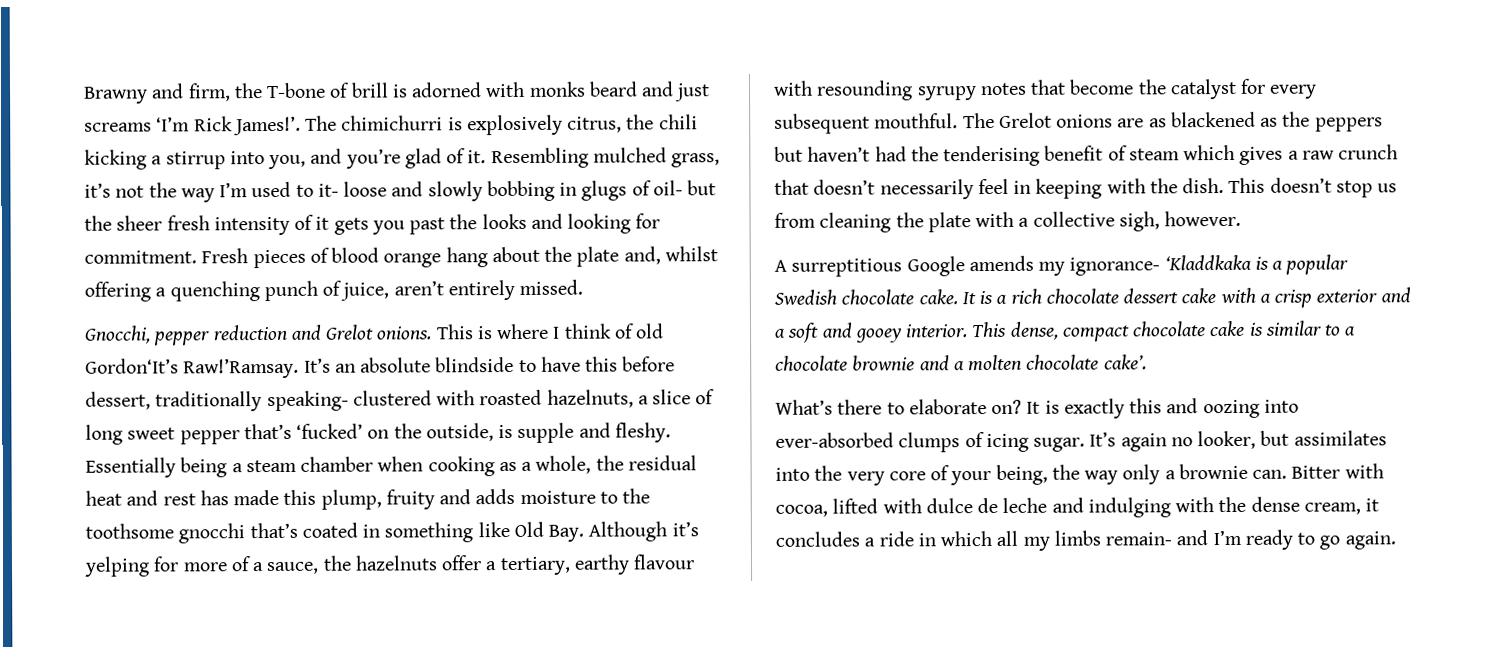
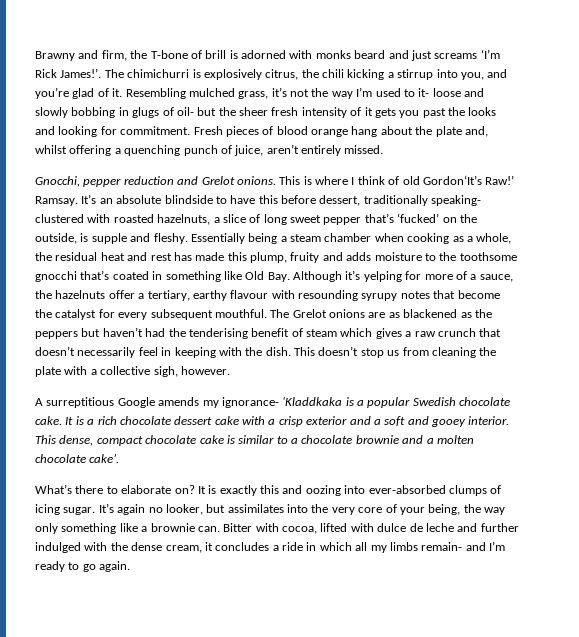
[183,357,300,379] Raw!’Ramsay. -> [485,175,515,185] [35,196,78,206] Raw!’ Ramsay.
(1161, 474) none -> [61,523,138,534] something like
[1087,497,1171,518] indulging -> [480,523,519,532] [35,542,81,553] further indulged

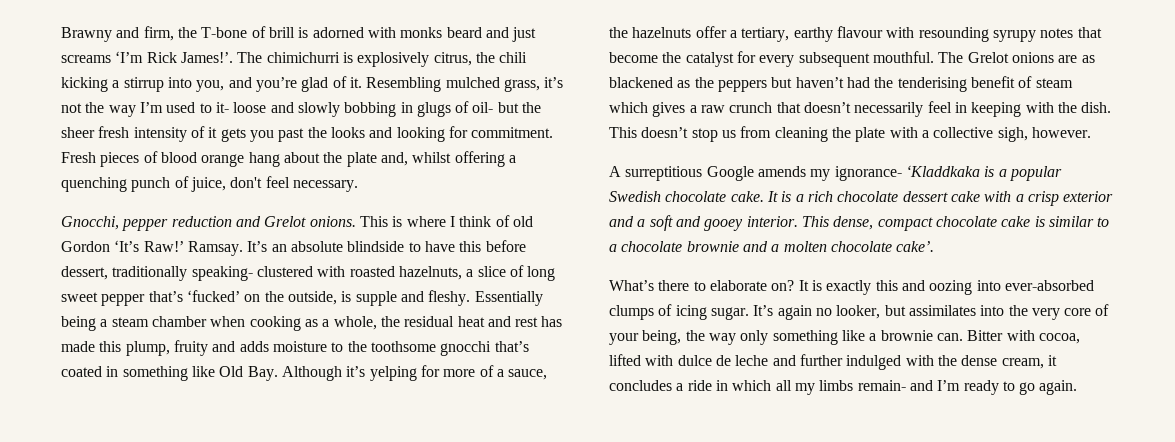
[266,144,384,156] aren’t entirely missed. -> [230,176,358,192] don't feel necessary.
[422,175,482,185] Gordon‘It’s -> [61,240,140,252] Gordon ‘It’s

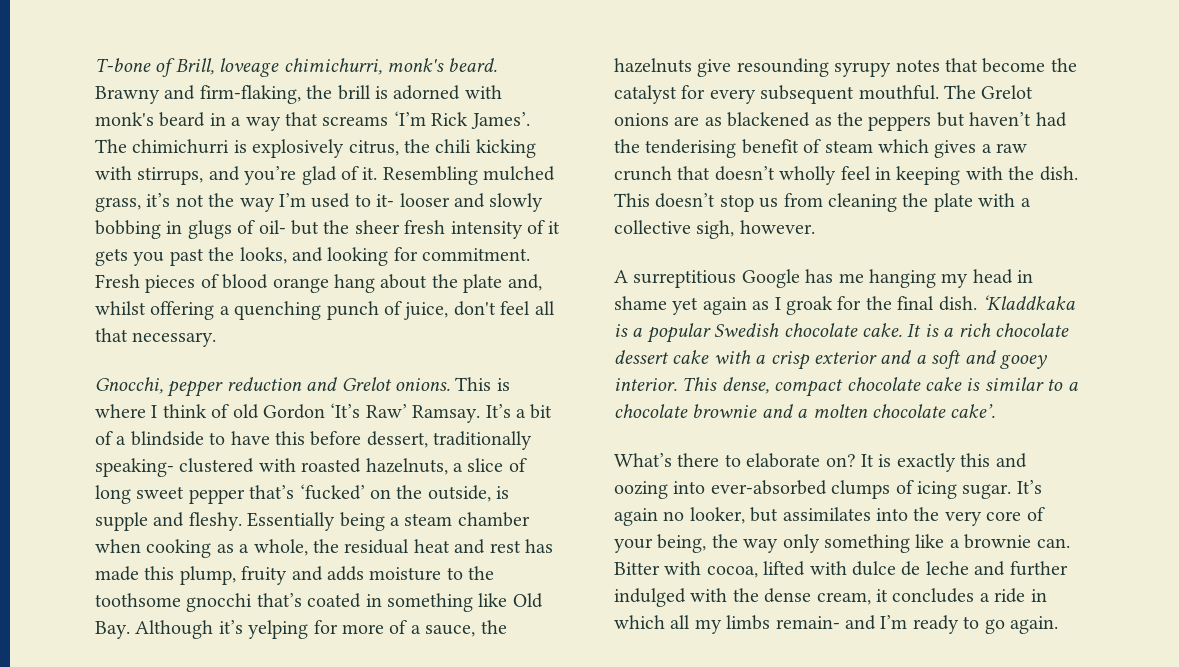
[61,26,537,42] Brawny and firm, the T-bone of brill is adorned with monks beard and just -> [95,58,498,77] [95,85,502,104] [95,112,318,131] T-bone of Brill, loveage chimichurri, monk's beard. Brawny and firm-flaking, the brill is adorned with monk's beard in a way that
[180,52,233,63] James!’. -> [470,112,530,129] James’.
[112,77,225,92] a stirrup into you, -> [95,166,204,185] with stirrups,
[233,102,267,113] loose -> [399,193,450,207] looser
[330,127,365,138] looks -> [239,247,287,264] looks,
(290, 182) none -> [534,301,555,315] [95,328,128,342] all that
[143,241,184,252] Raw!’ -> [365,404,407,418] Raw’
[271,241,343,252] an absolute -> [515,404,553,419] [95,431,127,445] a bit of a
[695,26,915,42] offer a tertiary, earthy flavour with -> [697,59,732,77] give
[854,102,924,117] necessarily -> [779,166,837,185] wholly
[757,166,902,181] amends my ignorance- -> [805,269,1034,288] [614,296,977,315] has me hanging my head in shame yet again as I groak for the final dish.

